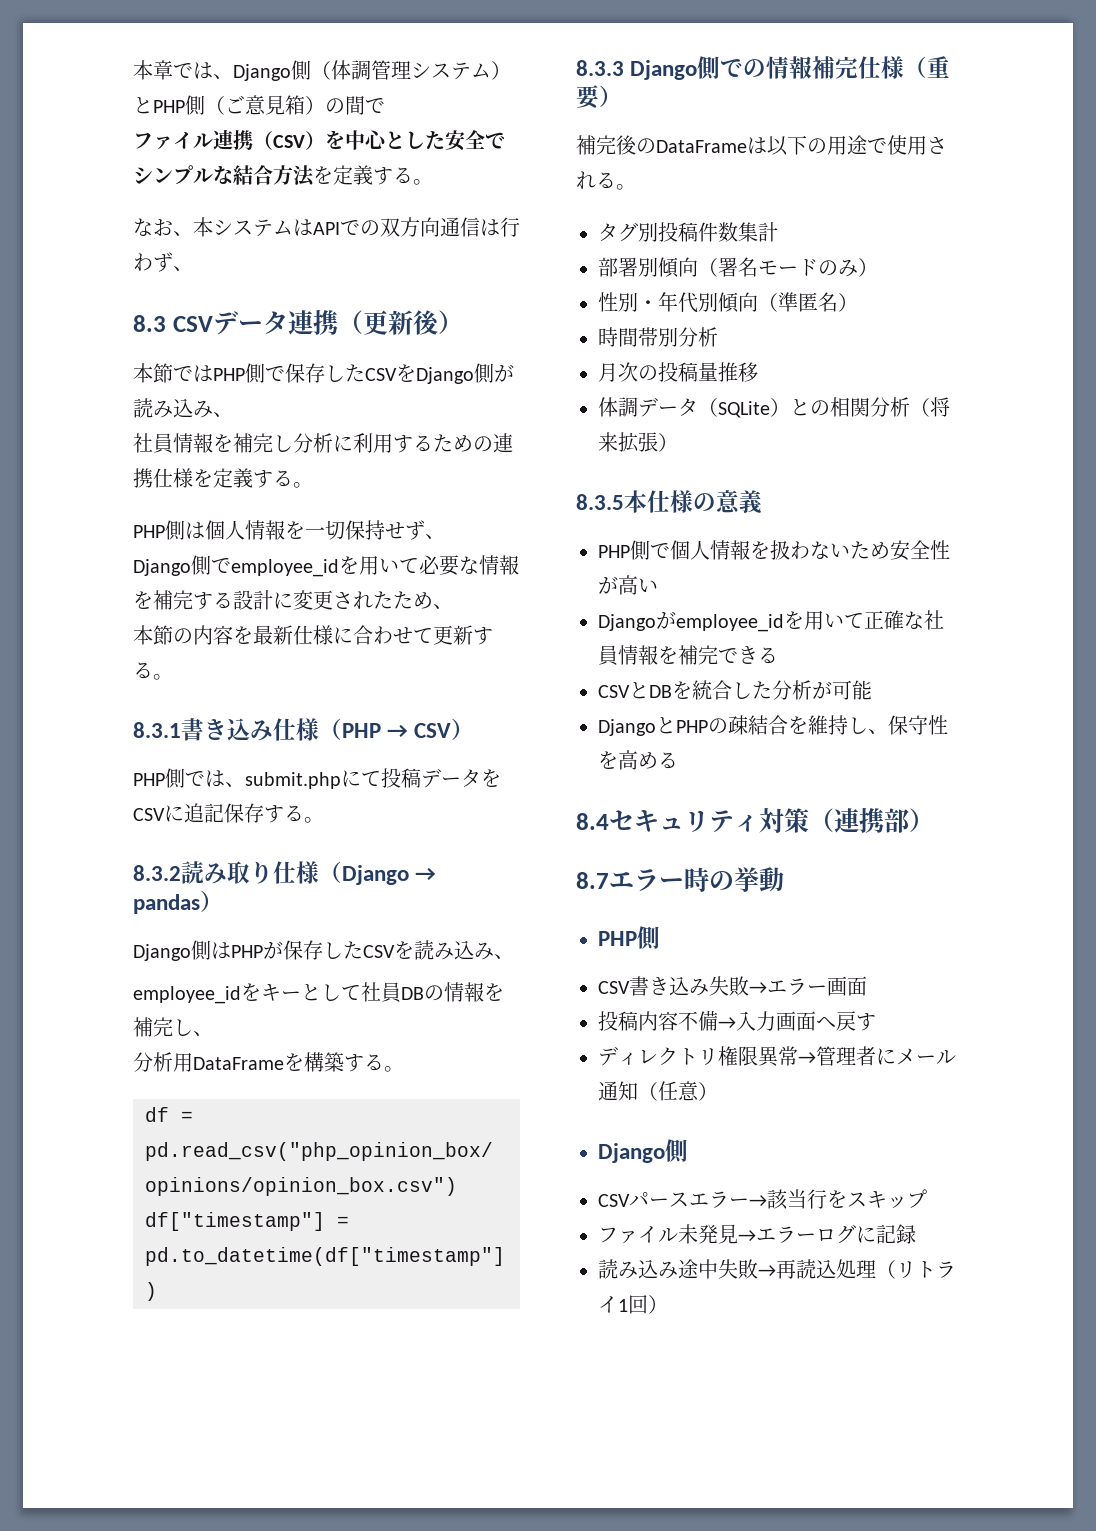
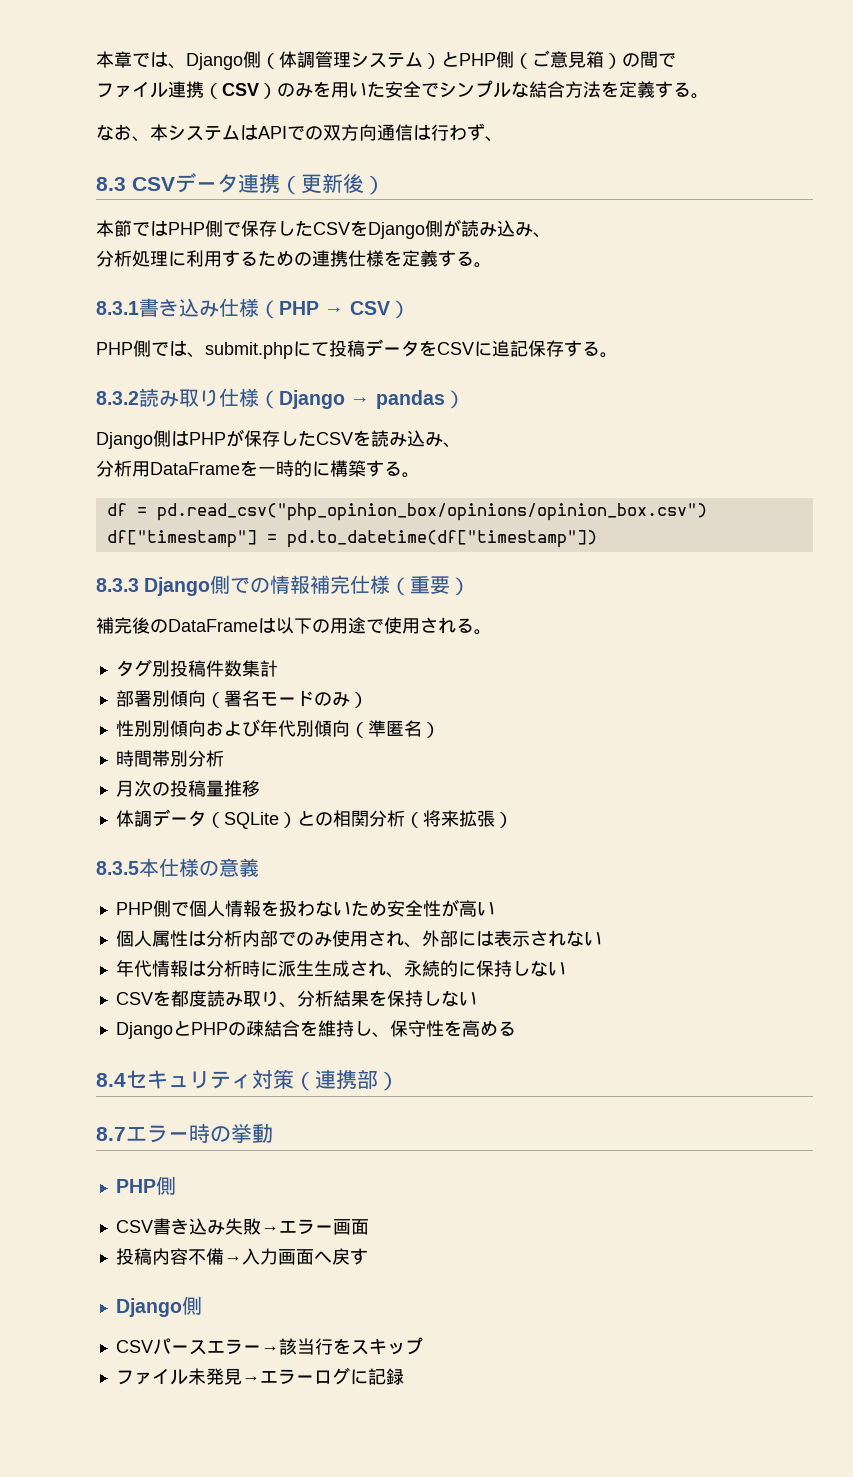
[325,130,425,150] を中心とし -> [277,81,367,98] のみを用い
[133,433,333,453] 社員情報を補完し分析 -> [96,250,168,267] 分析処理
[133,520,445,540] [133,555,519,577] [133,590,453,610] [133,625,493,645] [133,662,173,680] // PHP側は個人情報を一切保持せず、 // Django側でemployee_idを用いて必要な情報を補完する設計に変更されたため、 // 本節の内容を最新仕様に合わせて更新する。 -> (492, 265) none
[133,982,504,1004] [133,1017,213,1037] // employee_idをキーとして社員DBの情報を補完し、 -> (461, 445) none
(304, 1062) none -> [258,460,330,477] 一時的に
[638,300,658,310] ・ -> [151,719,260,737] 別傾向および
[598,610,944,632] [598,645,778,665] [598,680,872,700] Djangoがemployee_idを用いて正確な社員情報を補完できる // CSVとDBを統合した分析が可能 -> [115,930,602,948] [115,960,566,978] [115,990,477,1008] 個人属性は分析内部でのみ使用され、外部には表示されない // 年代情報は分析時に派生生成され、永続的に保持しない // CSVを都度読み取り、分析結果を保持しない
[598,1046,956,1067] [598,1081,718,1101] // ディレクトリ権限異常→管理者にメール通知（任意） -> (368, 1256) none
[598,1259,956,1279] [598,1295,668,1314] // 読み込み途中失敗→再読込処理（リトライ1回） -> (404, 1376) none

